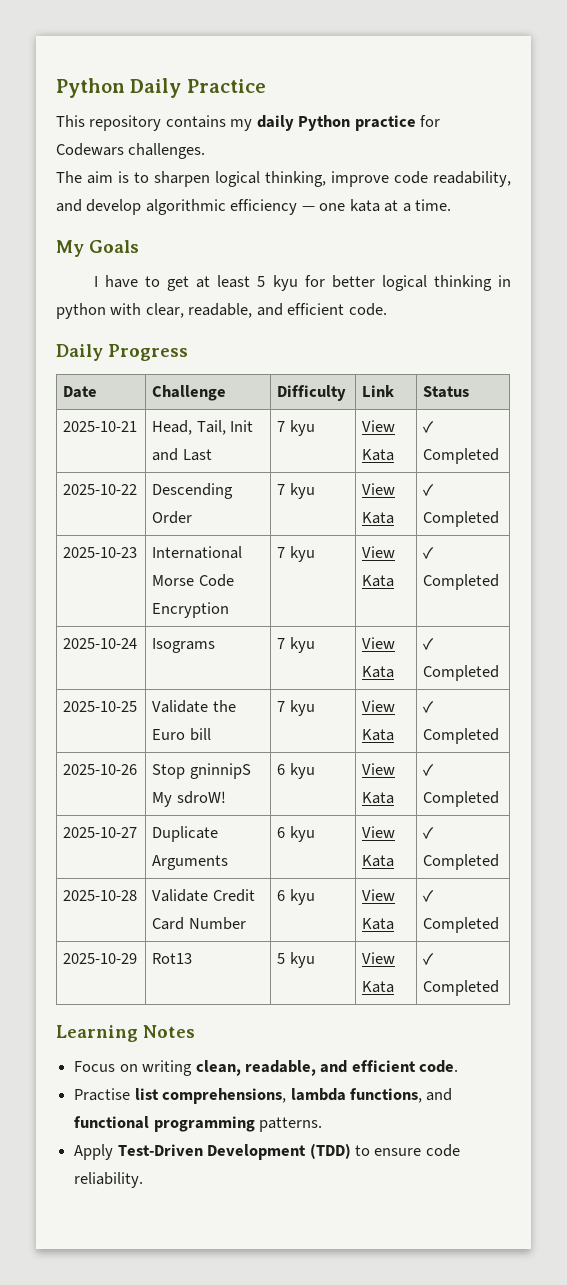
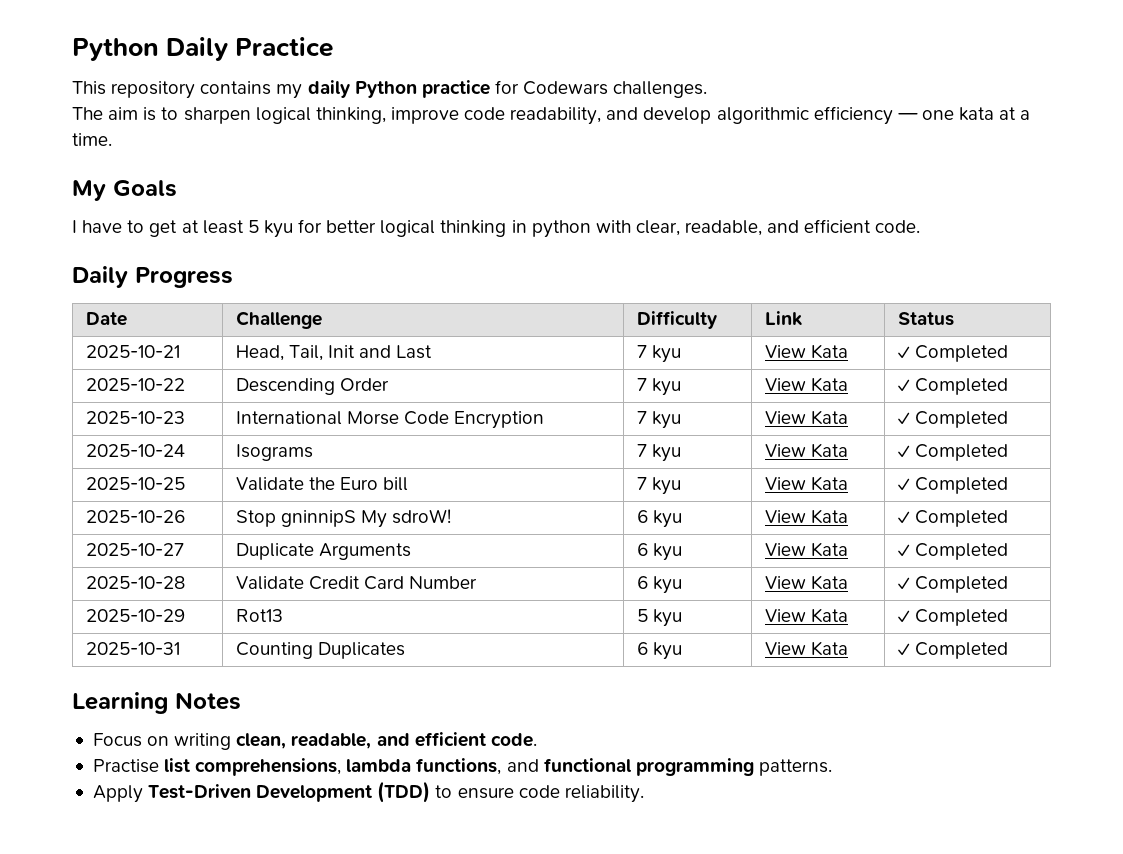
(500, 988) none -> [85,642,180,655] [235,642,406,659] [636,642,683,660] [764,641,849,656] [897,642,1009,659] // 2025-10-31 | Counting Duplicates | 6 kyu | View Kata | ✓ Completed

